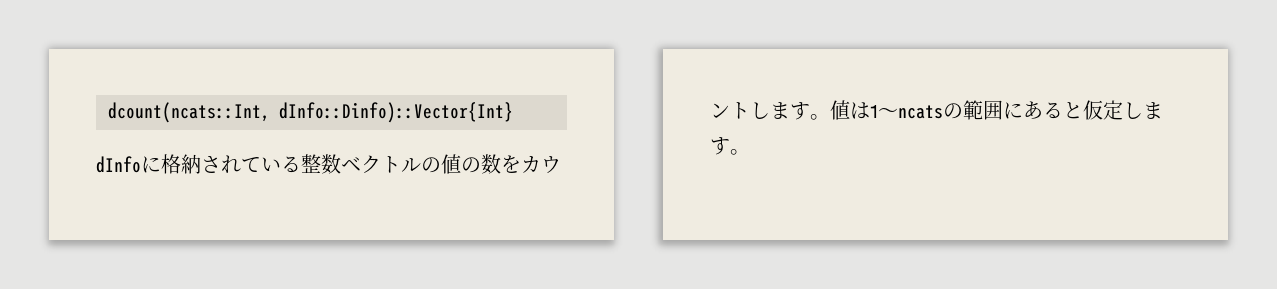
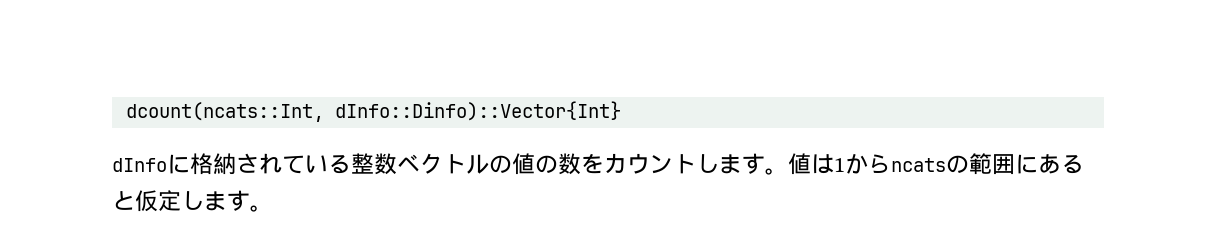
[878,108,898,118] 〜 -> [845,153,891,174] から

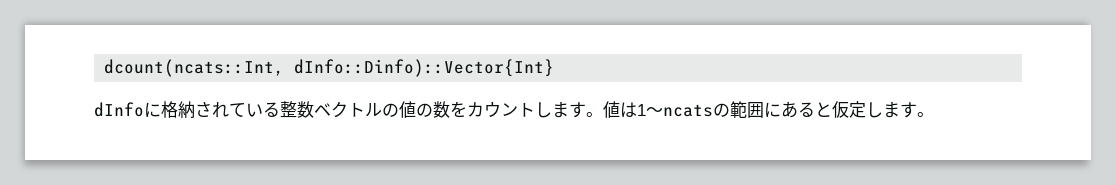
[845,153,891,174] から -> [646,107,663,116] 〜

